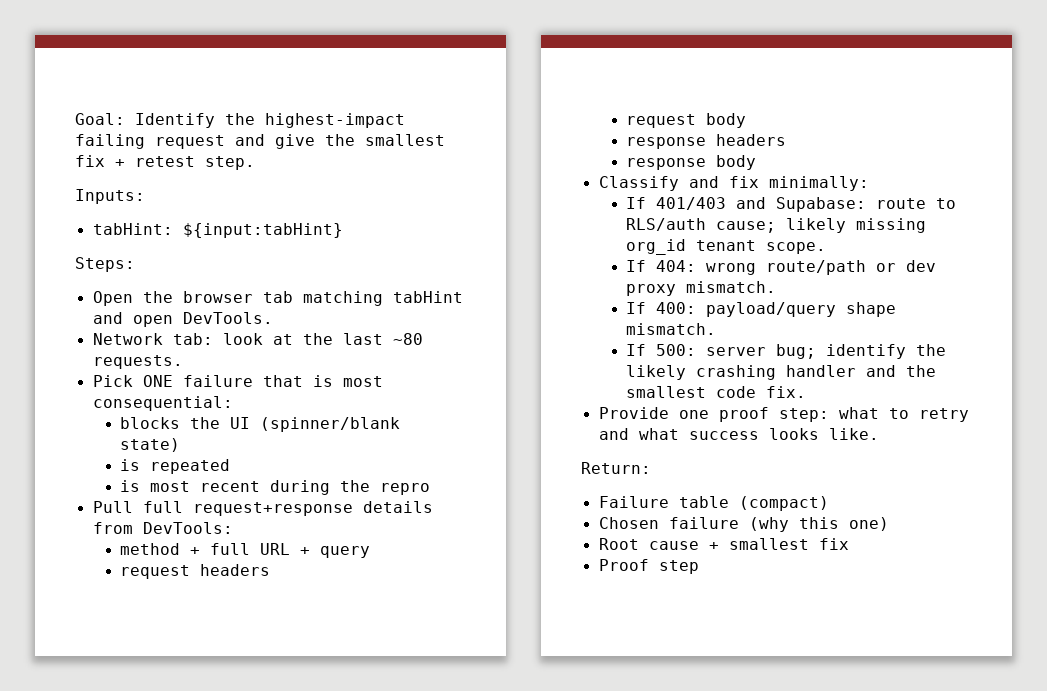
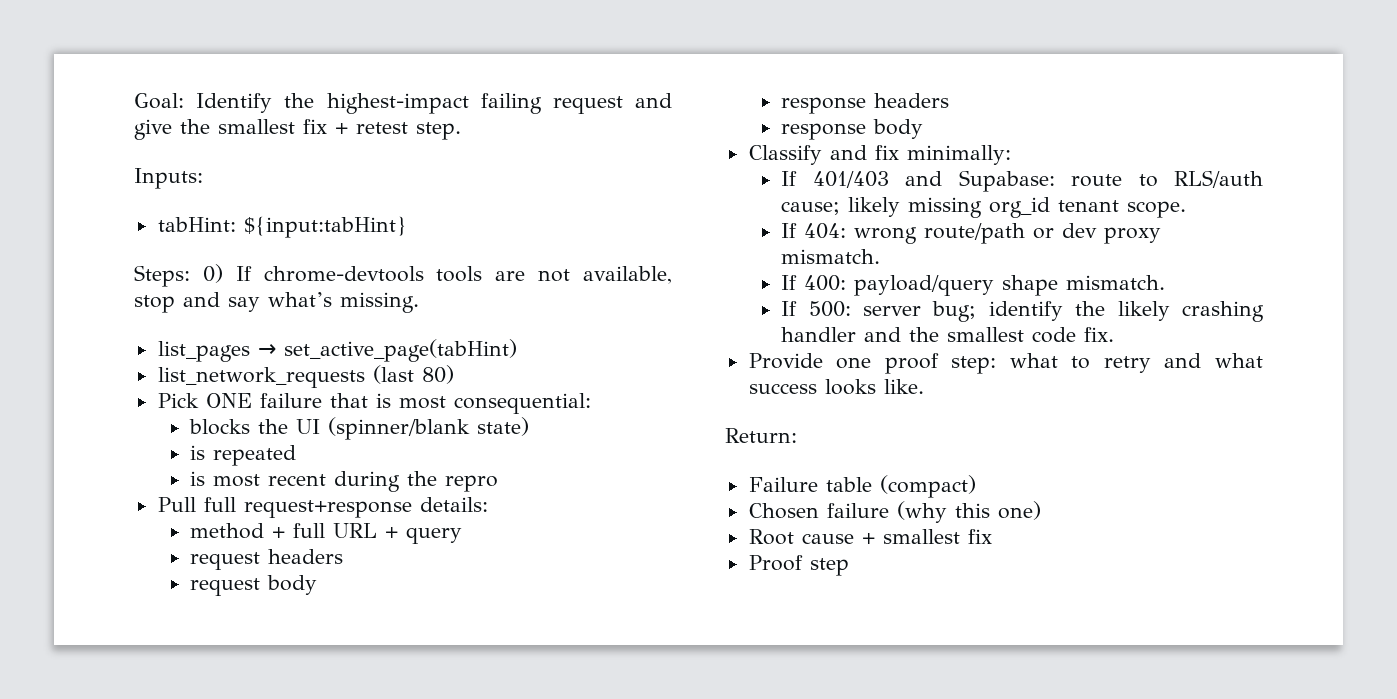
[92,291,463,306] [92,312,273,327] [92,333,423,345] [92,355,183,369] // Open the browser tab matching tabHint and open DevTools. // Network tab: look at the last ~80 requests. -> [202,264,672,284] [134,292,419,313] [157,339,517,362] [157,365,454,388] 0) If chrome-devtools tools are not available, stop and say what’s missing. // list_pages → set_active_page(tabHint) // list_network_requests (last 80)
[362,501,433,513] [92,522,233,534] details from DevTools: -> [419,497,488,512] details:

